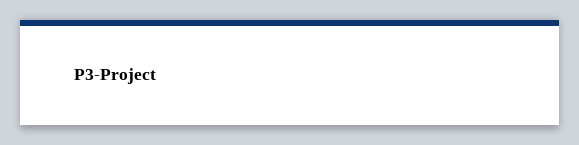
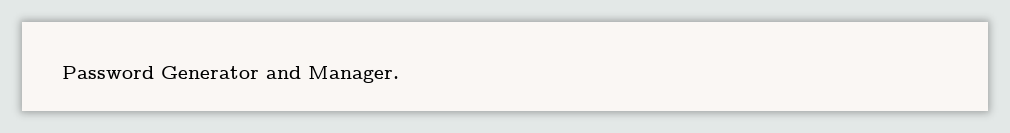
[74,68,156,84] P3-Project -> [62,66,399,83] Password Generator and Manager.

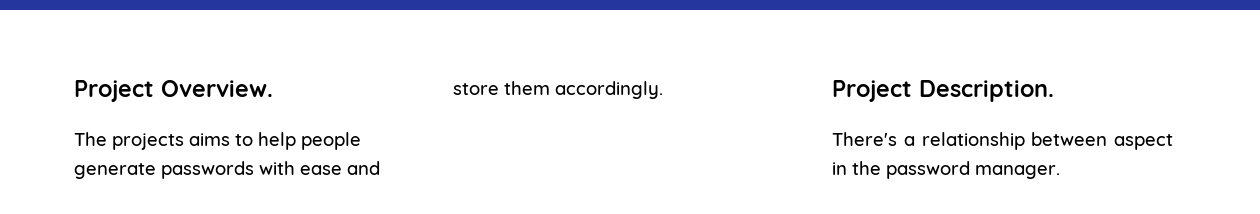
[62,66,399,83] Password Generator and Manager. -> [74,80,273,102] [74,132,361,150] [74,161,380,179] [453,81,663,99] [832,80,1054,102] [832,132,1173,150] [832,161,1060,179] Project Overview. // The projects aims to help people generate passwords with ease and store them accordingly. // Project Description. // There's a relationship between aspect in the password manager.

